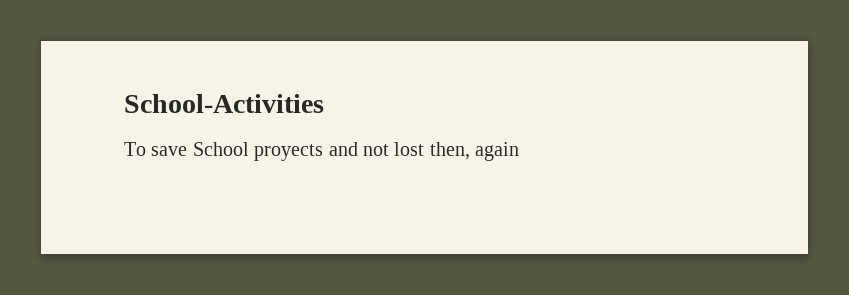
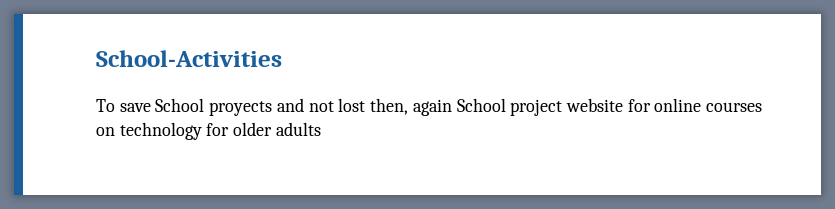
(520, 151) none -> [456,98,763,116] [96,122,321,140] School project website for online courses on technology for older adults

